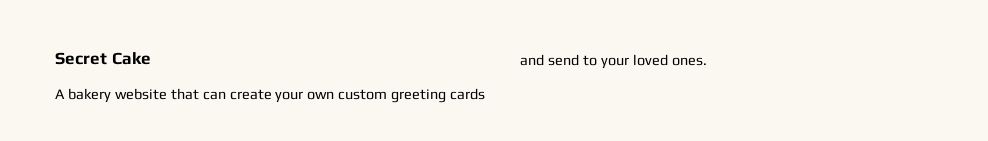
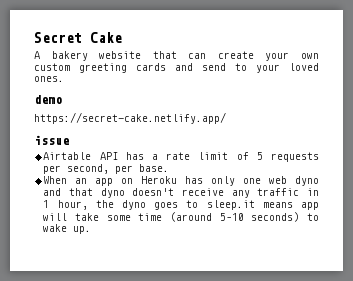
(707, 61) none -> [34,95,62,104] [34,112,226,124] [34,135,69,145] [43,152,320,162] [43,164,170,174] [43,176,319,186] [43,188,319,198] [43,200,319,210] [43,212,319,222] [43,224,92,234] // demo // https://secret-cake.netlify.app/ // issue // Airtable API has a rate limit of 5 requests per second, per base. // When an app on Heroku has only one web dyno and that dyno doesn't receive any traffic in 1 hour, the dyno goes to sleep.it means app will take some time (around 5–10 seconds) to wake up.

